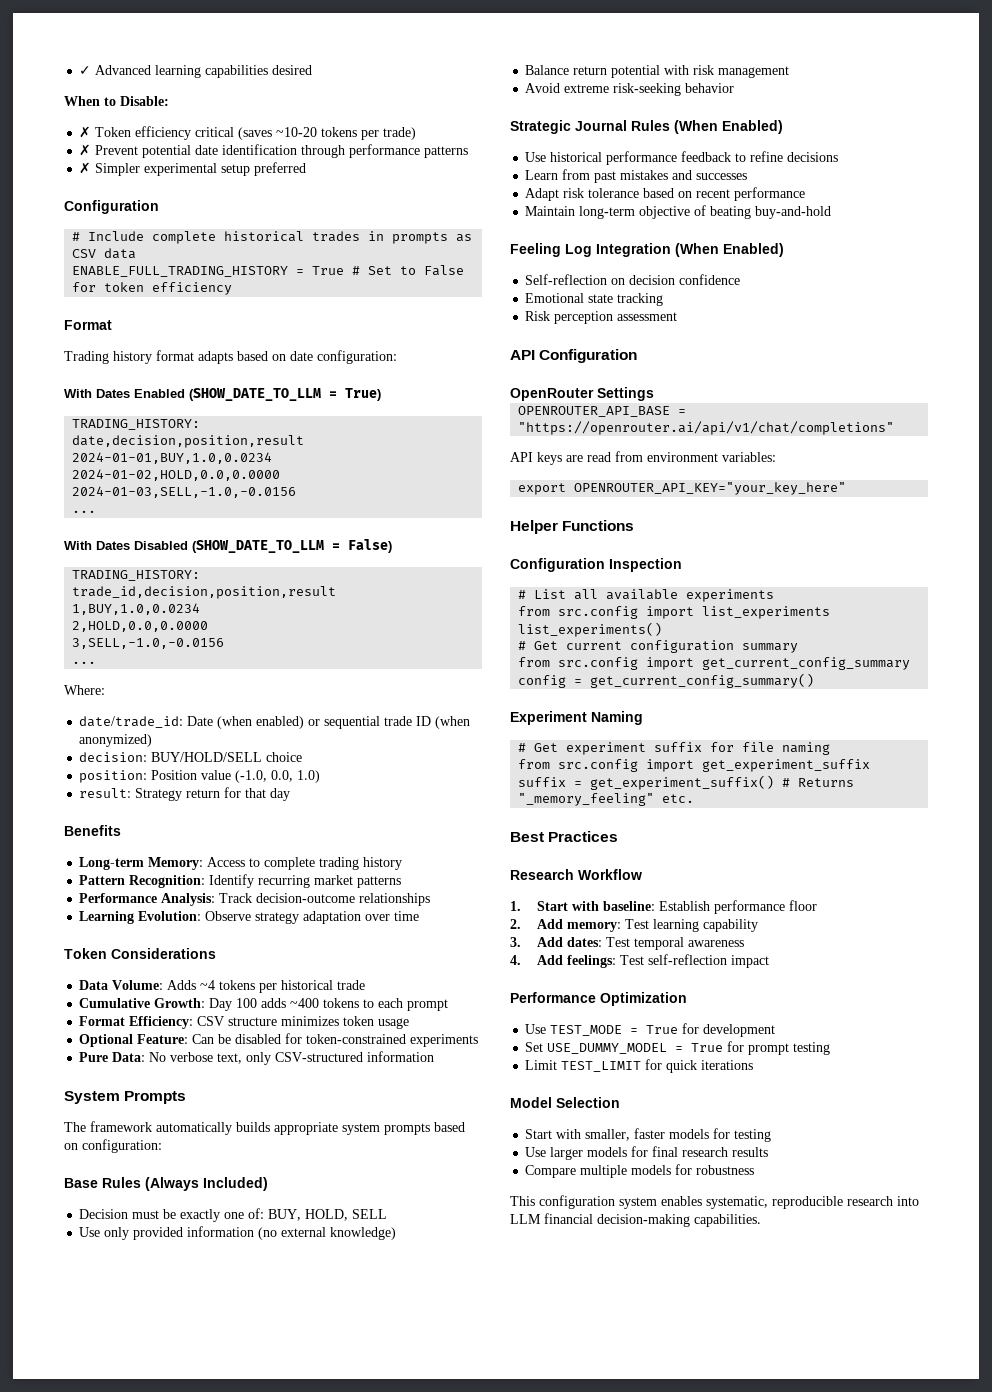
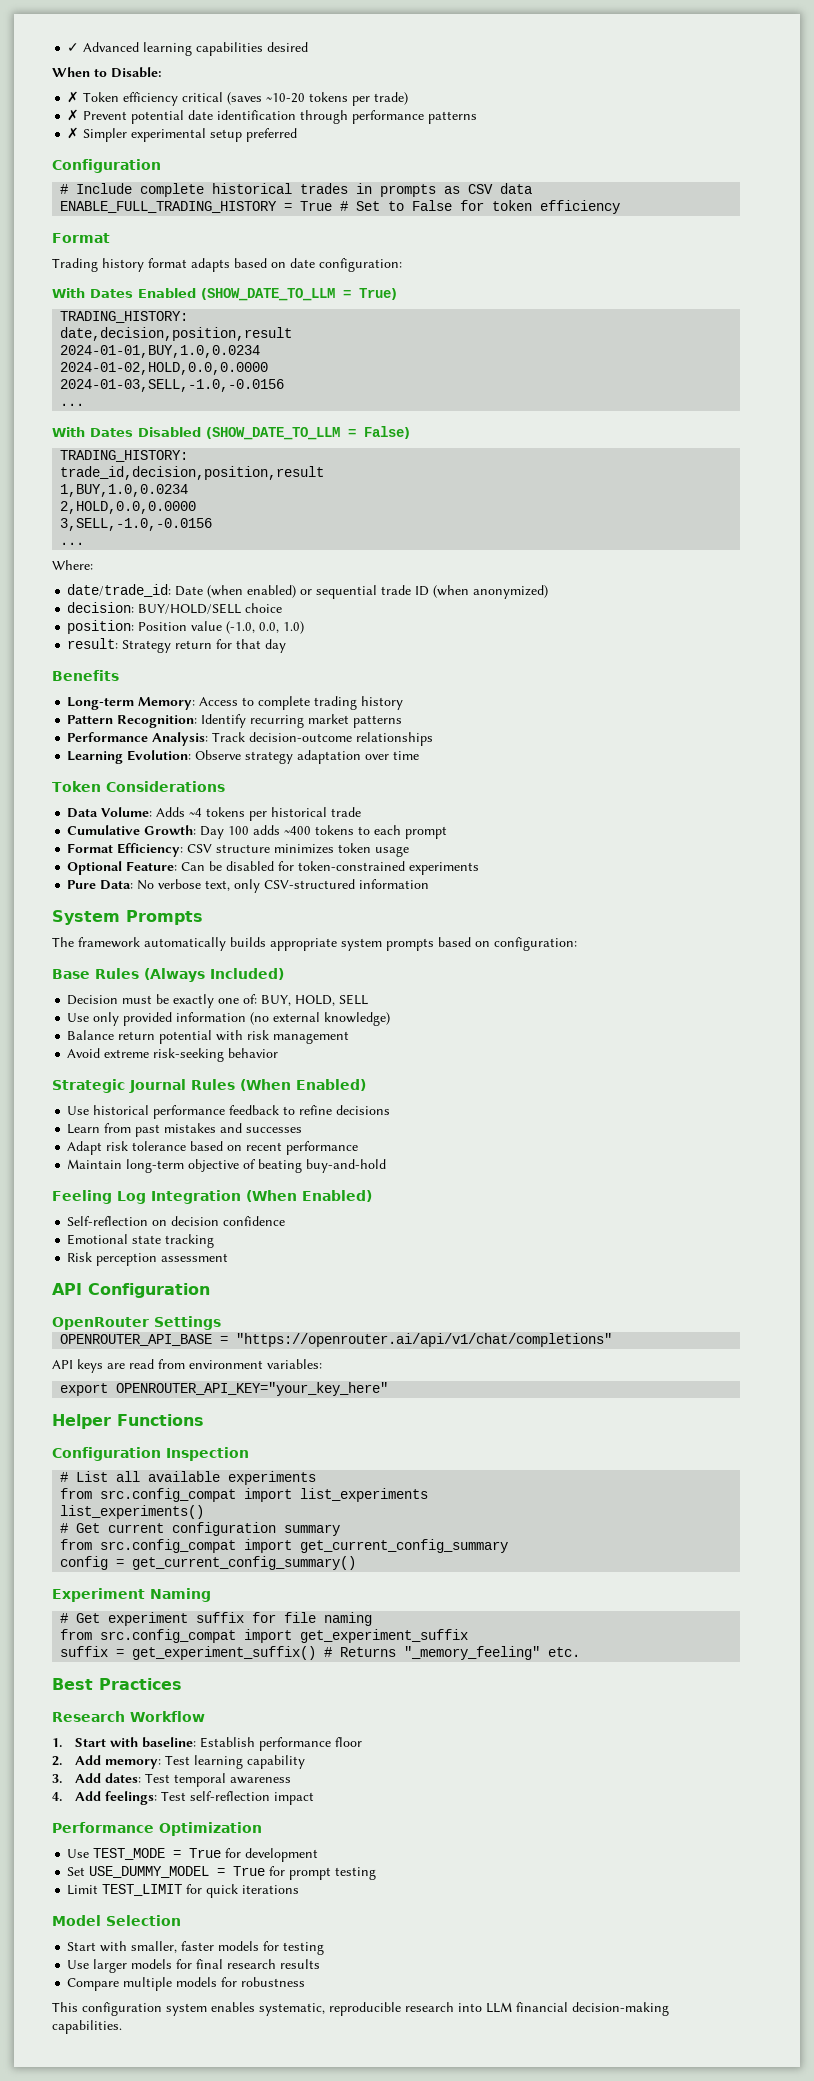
[558,606,639,619] src.config -> [100,1488,237,1502] src.config_compat
[558,657,639,670] src.config -> [100,1539,237,1553] src.config_compat
[558,759,639,772] src.config -> [100,1629,237,1643] src.config_compat

